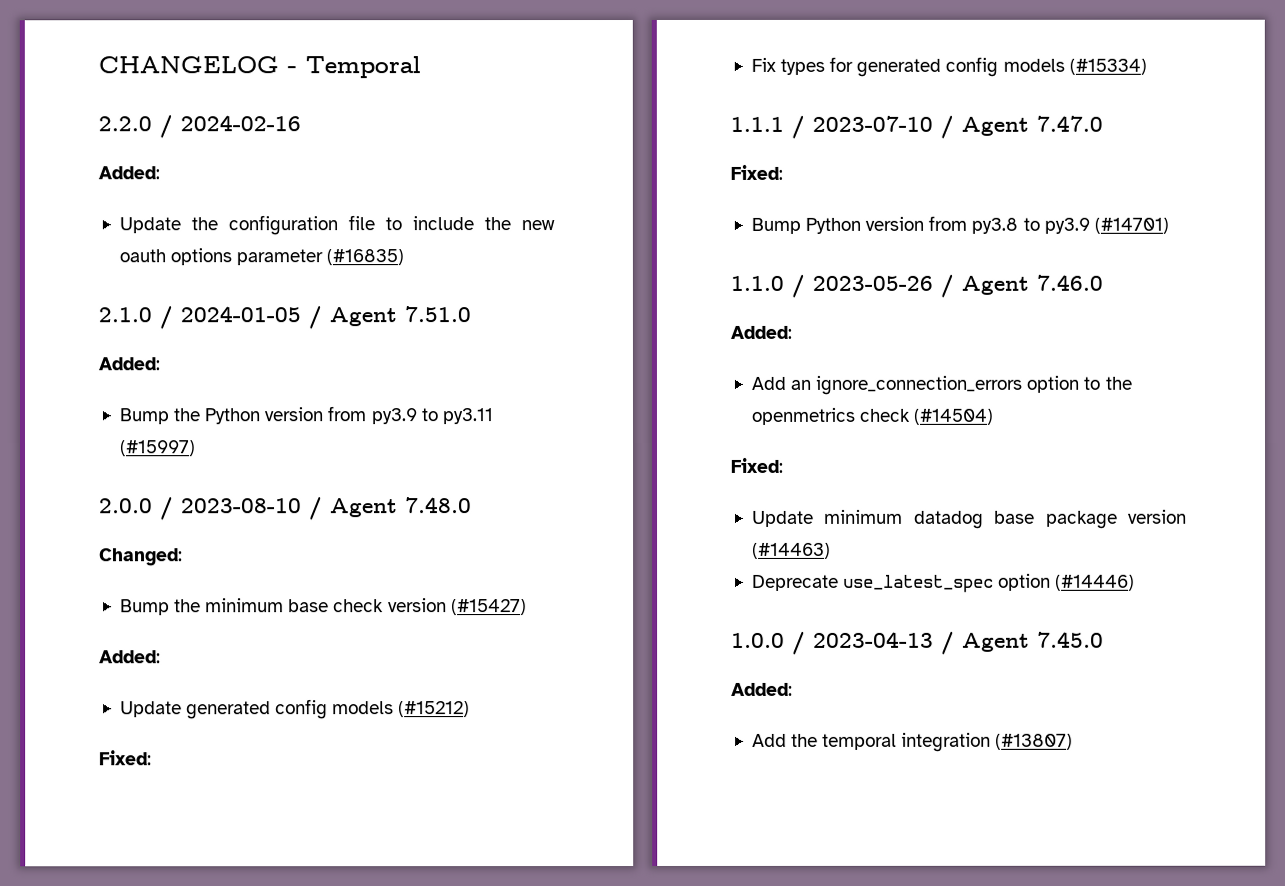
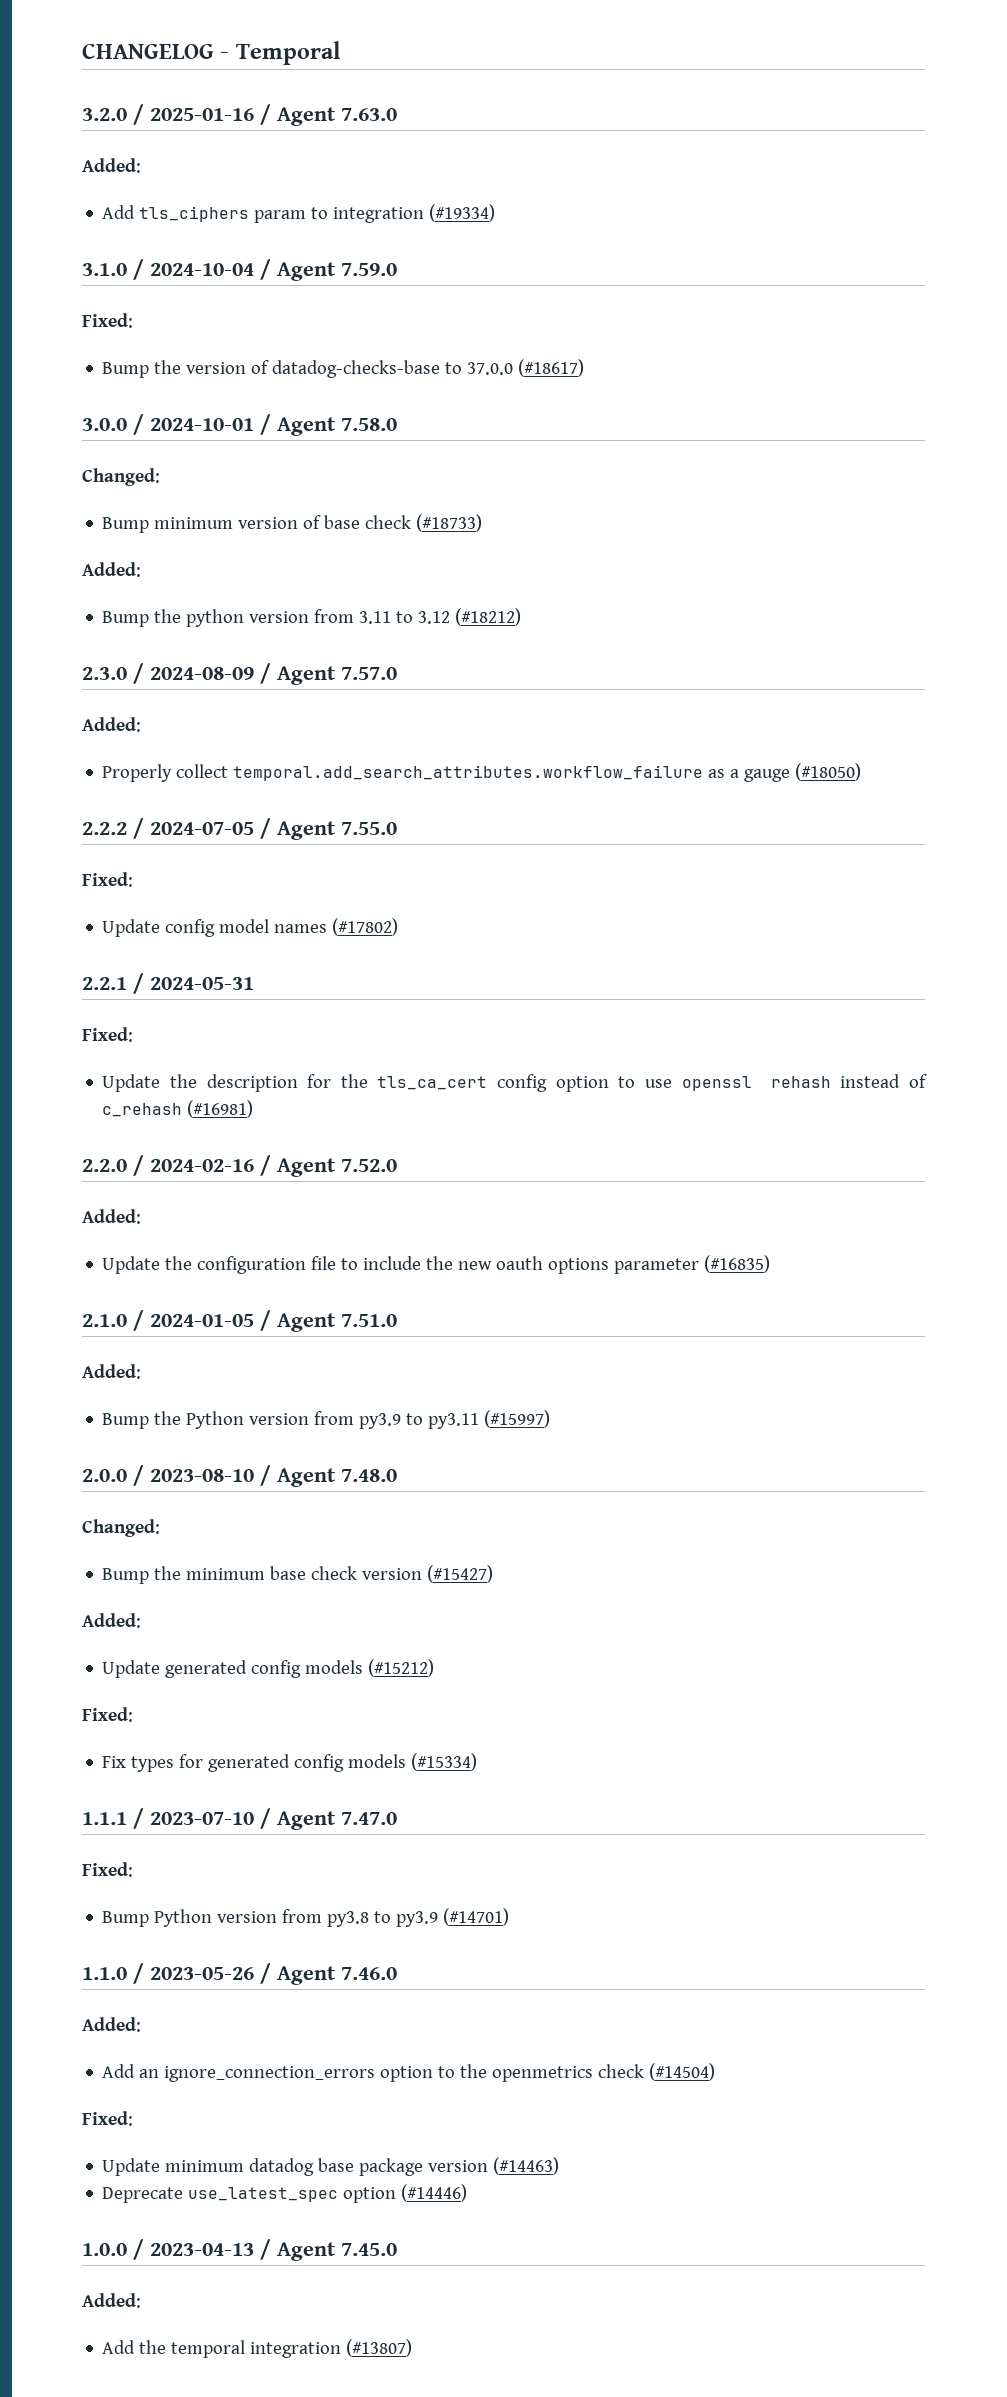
(421, 67) none -> [82,104,397,126] [82,158,141,173] [102,204,496,223] [82,259,397,281] [82,313,133,328] [102,359,585,378] [82,414,397,436] [82,468,160,486] [102,514,483,533] [82,562,141,577] [102,608,522,627] [82,663,397,685] [82,717,141,732] [102,763,862,782] [82,818,397,840] [82,872,133,887] [102,918,399,937] [82,973,254,994] [82,1027,133,1042] [102,1074,927,1092] [102,1100,254,1118] // 3.2.0 / 2025-01-16 / Agent 7.63.0 // Added: // Add tls_ciphers param to integration (#19334) // 3.1.0 / 2024-10-04 / Agent 7.59.0 // Fixed: // Bump the version of datadog-checks-base to 37.0.0 (#18617) // 3.0.0 / 2024-10-01 / Agent 7.58.0 // Changed: // Bump minimum version of base check (#18733) // Added: // Bump the python version from 3.11 to 3.12 (#18212) // 2.3.0 / 2024-08-09 / Agent 7.57.0 // Added: // Properly collect temporal.add_search_attributes.workflow_failure as a gauge (#18050) // 2.2.2 / 2024-07-05 / Agent 7.55.0 // Fixed: // Update config model names (#17802) // 2.2.1 / 2024-05-31 // Fixed: // Update the description for the tls_ca_cert config option to use openssl rehash instead of c_rehash (#16981)
(301, 123) none -> [260,1155,397,1177] / Agent 7.52.0

